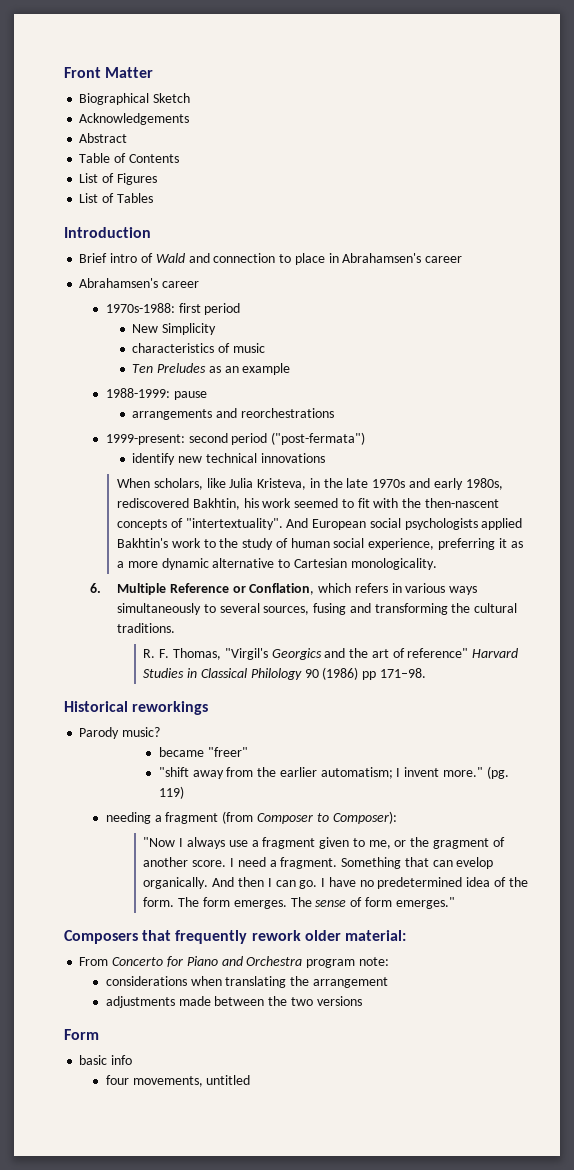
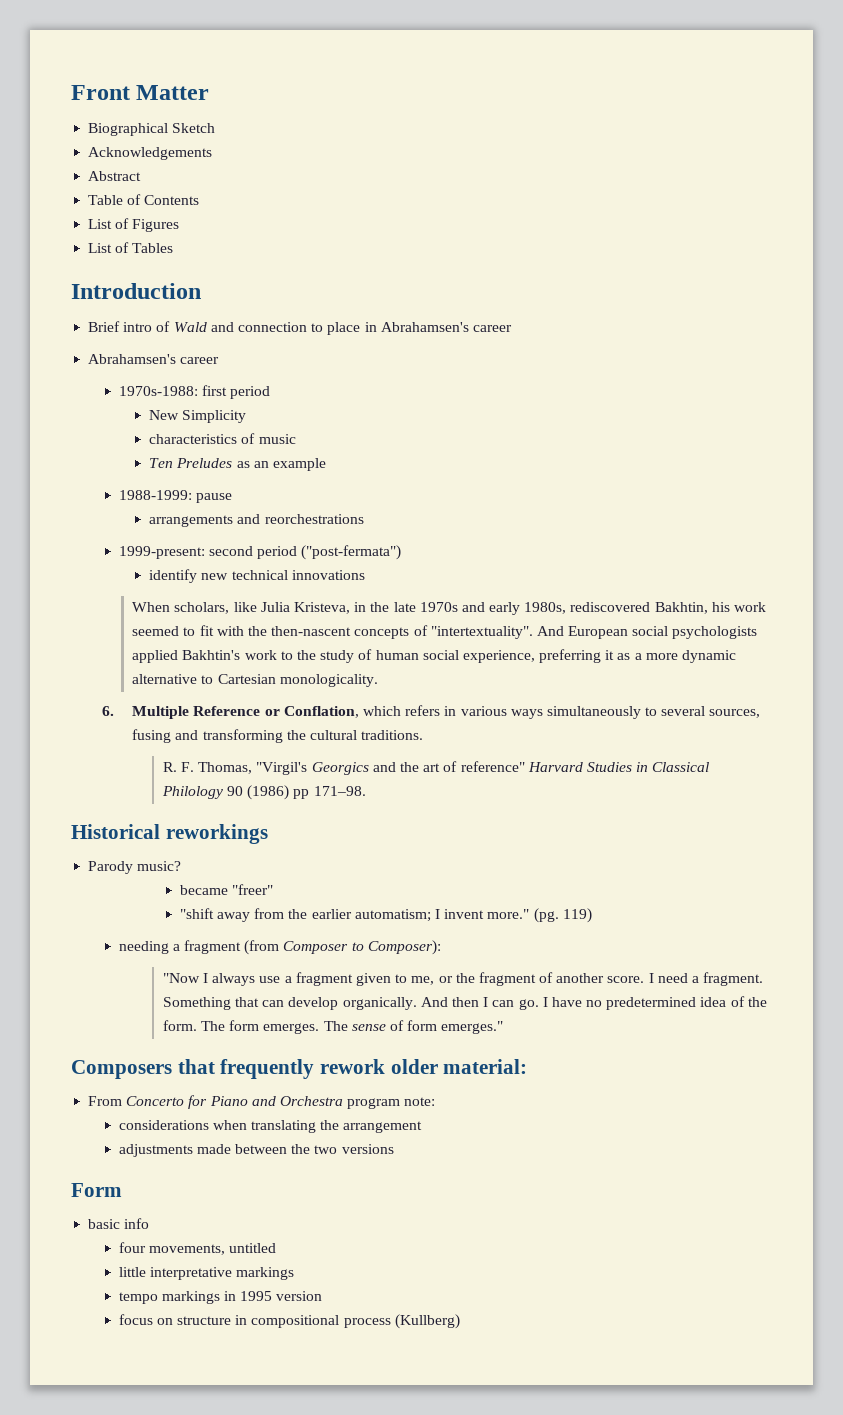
[432,838,489,849] gragment -> [478,972,536,986] fragment
[456,857,494,869] evelop -> [288,997,339,1010] develop
(251, 1080) none -> [118,1267,295,1280] [118,1291,323,1304] [118,1314,460,1329] // little interpretative markings // tempo markings in 1995 version // focus on structure in compositional process (Kullberg)

